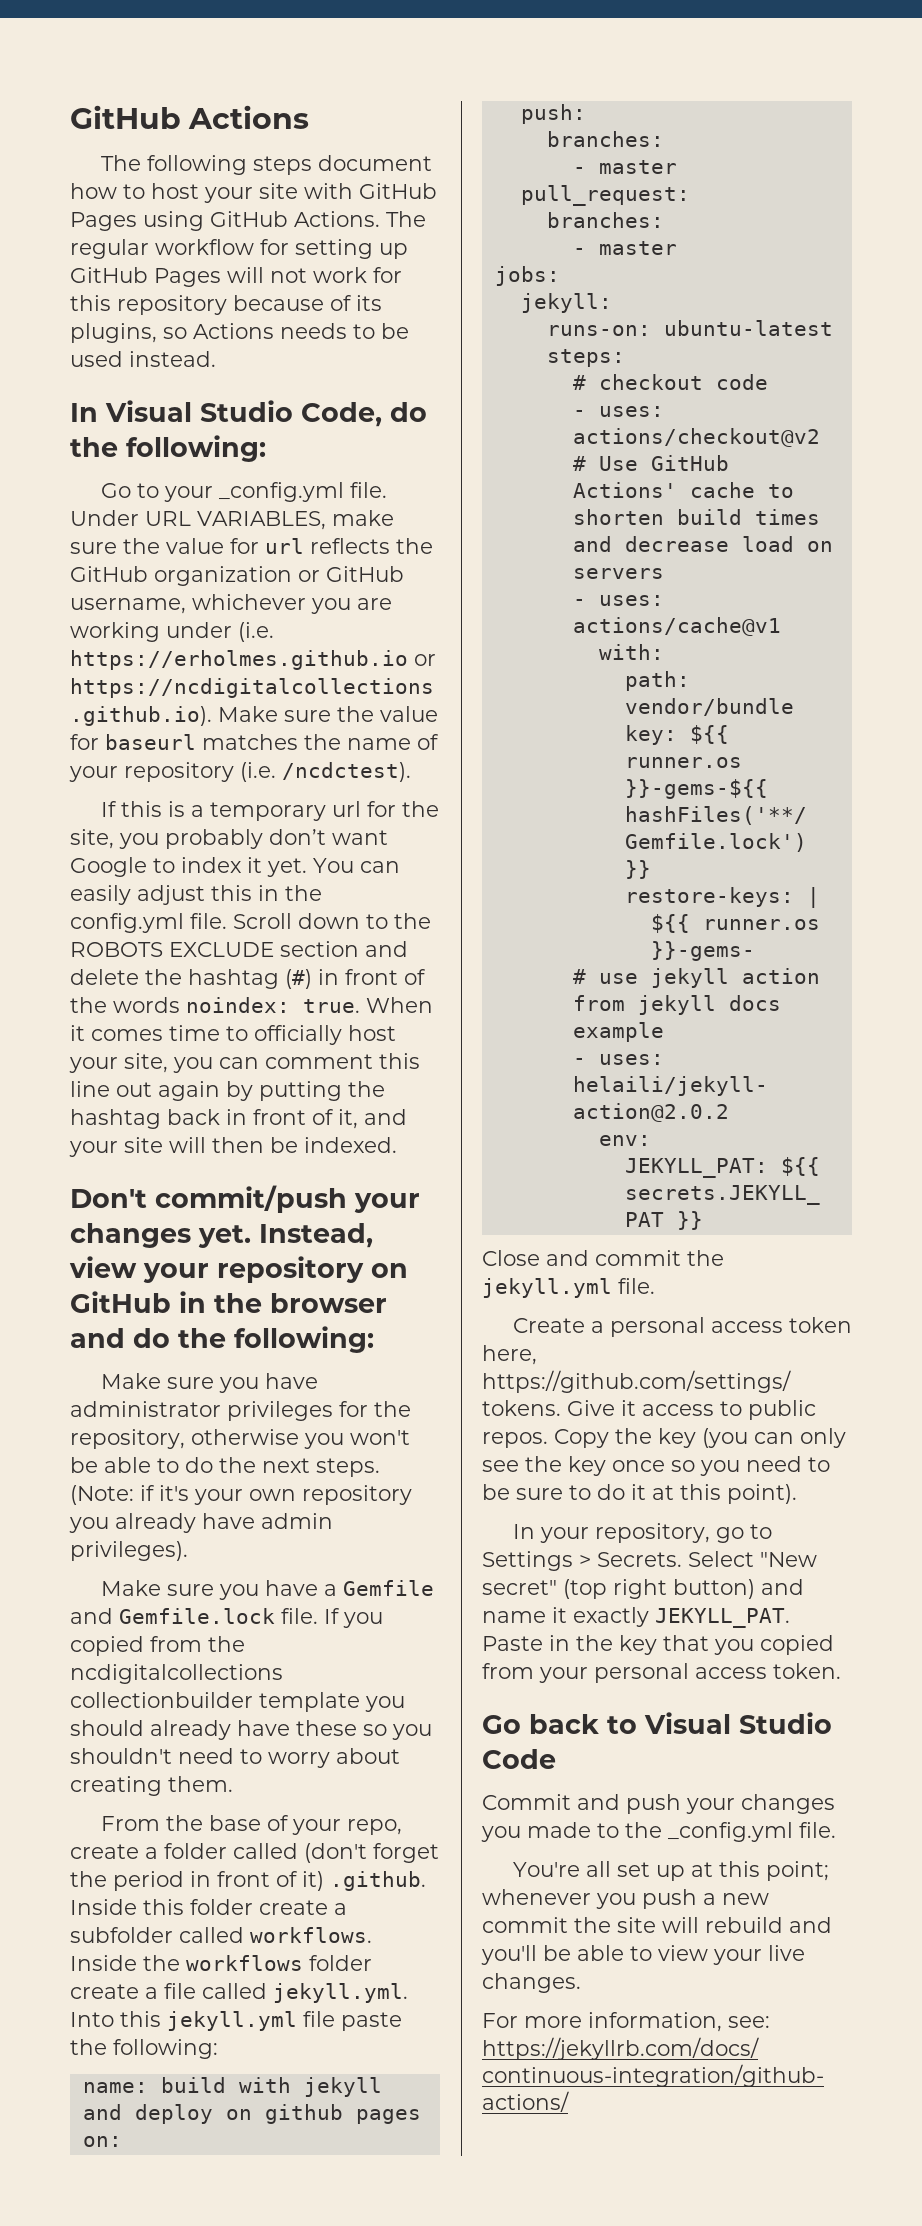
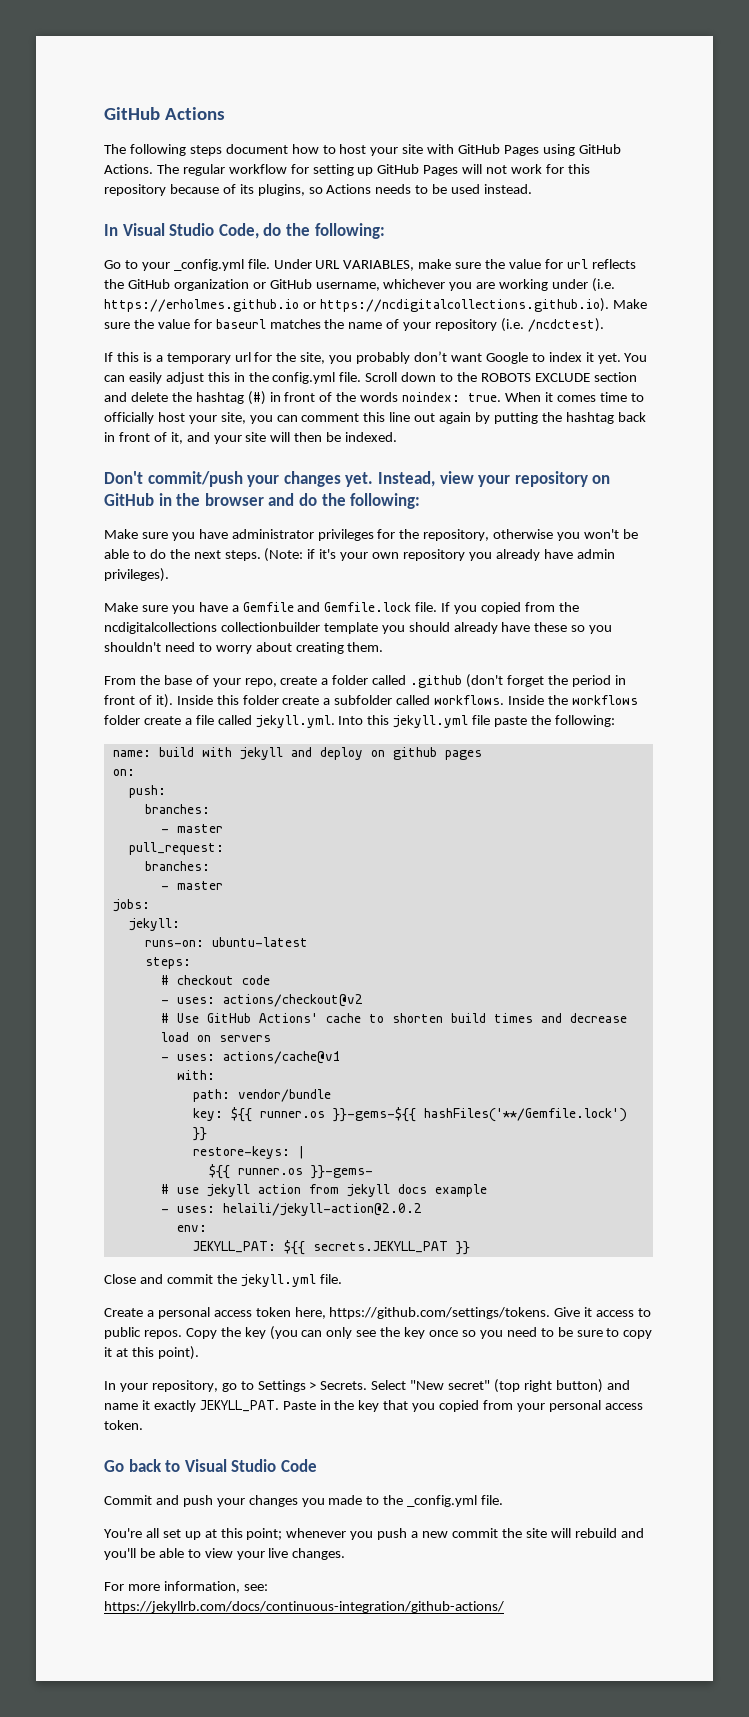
(298, 1851) none -> [410,675,463,688] .github
[302,1871,426,1891] it) .github. -> [155,694,173,708] it).
[597,1484,625,1500] do -> [623,1330,653,1339] copy

